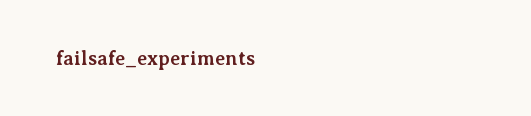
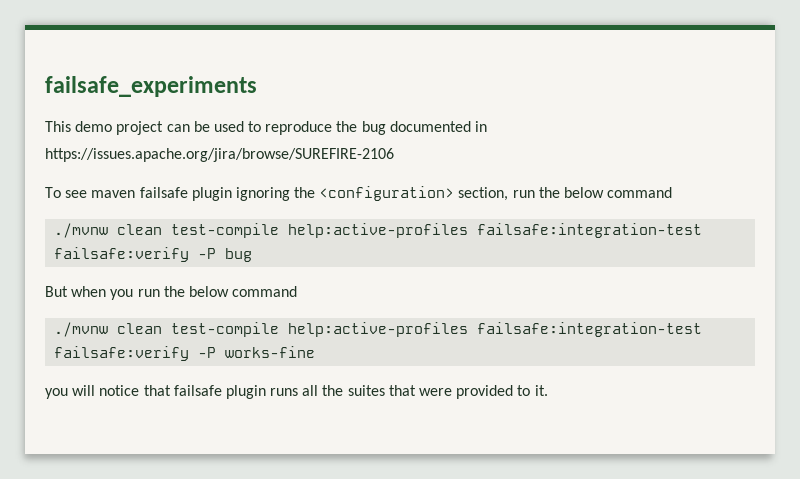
(255, 60) none -> [45,121,488,135] [45,148,394,162] [45,186,673,201] [54,223,703,238] [54,247,253,262] [45,286,298,300] [54,322,703,337] [54,346,316,361] [45,385,548,399] // This demo project can be used to reproduce the bug documented in https://issues.apache.org/jira/browse/SUREFIRE-2106 // To see maven failsafe plugin ignoring the <configuration> section, run the below command // ./mvnw clean test-compile help:active-profiles failsafe:integration-test failsafe:verify -P bug // But when you run the below command // ./mvnw clean test-compile help:active-profiles failsafe:integration-test failsafe:verify -P works-fine // you will notice that failsafe plugin runs all the suites that were provided to it.

